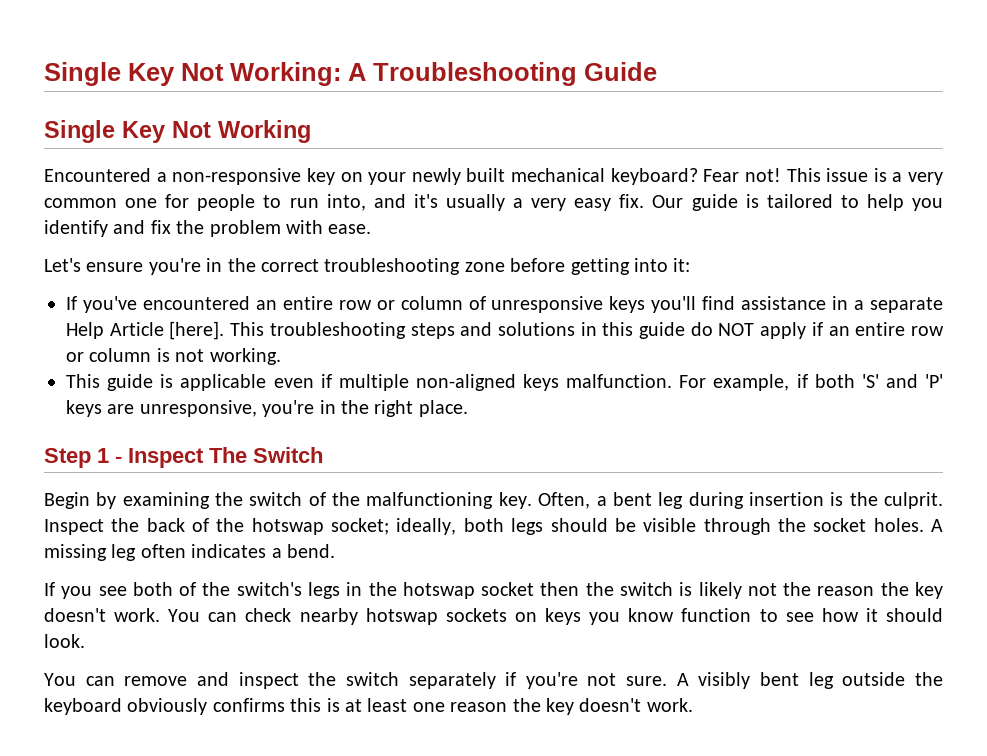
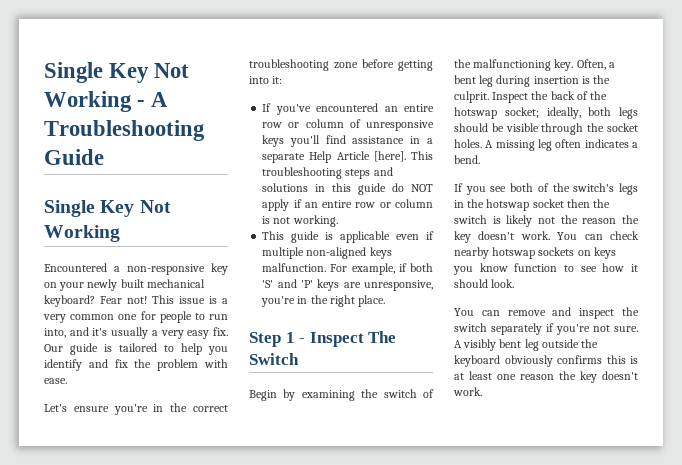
[44,62,341,86] Single Key Not Working: -> [44,62,190,83] [44,91,146,112] Single Key Not Working -

